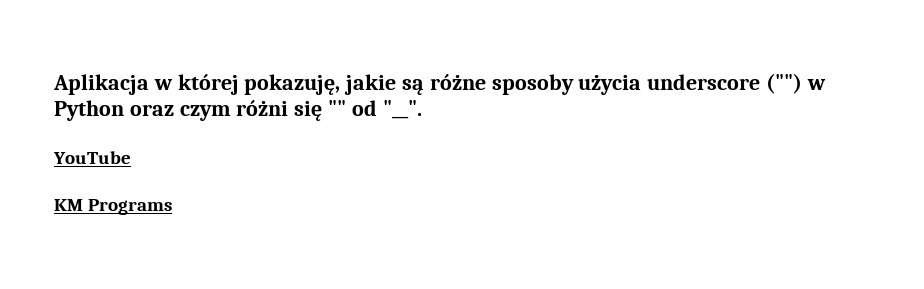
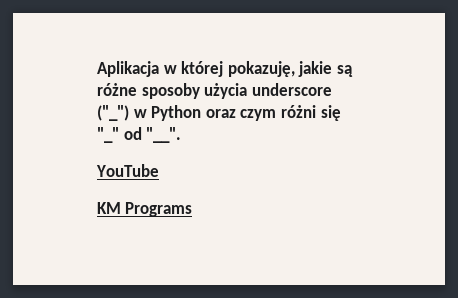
[766,73,803,94] ("") -> [97,105,129,121] ("_")
[328,100,347,116] "" -> [97,127,119,143] "_"

